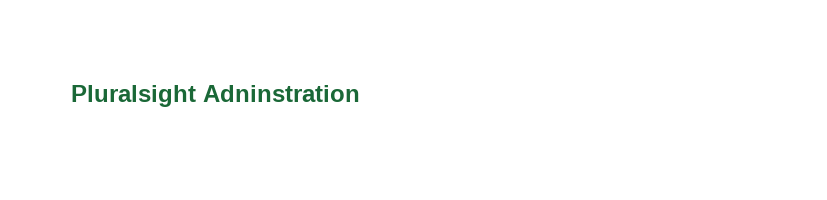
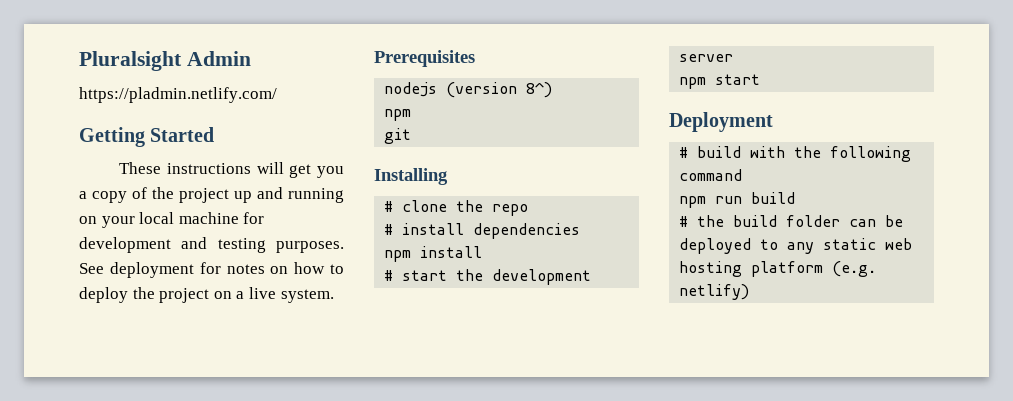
[203,85,360,102] Adninstration -> [186,51,251,66] [79,87,277,103] [79,127,215,147] [119,162,344,178] [79,187,344,203] [79,212,265,228] [79,237,344,253] [79,262,344,278] [79,287,334,303] [374,50,475,67] [384,82,553,98] [384,109,412,121] [384,128,412,144] [374,168,448,185] [384,200,529,216] [384,223,581,239] [384,246,483,262] [384,269,592,285] [679,54,734,62] [679,74,761,89] [669,112,773,132] [679,146,912,162] [679,169,743,181] [679,192,796,208] [679,215,904,227] [679,238,913,254] [679,261,877,277] [679,284,750,300] Admin // https://pladmin.netlify.com/ // Getting Started // These instructions will get you a copy of the project up and running on your local machine for development and testing purposes. See deployment for notes on how to deploy the project on a live system. // Prerequisites // nodejs (version 8^) // npm // git // Installing // # clone the repo // # install dependencies // npm install // # start the development server // npm start // Deployment // # build with the following command // npm run build // # the build folder can be deployed to any static web hosting platform (e.g. netlify)

